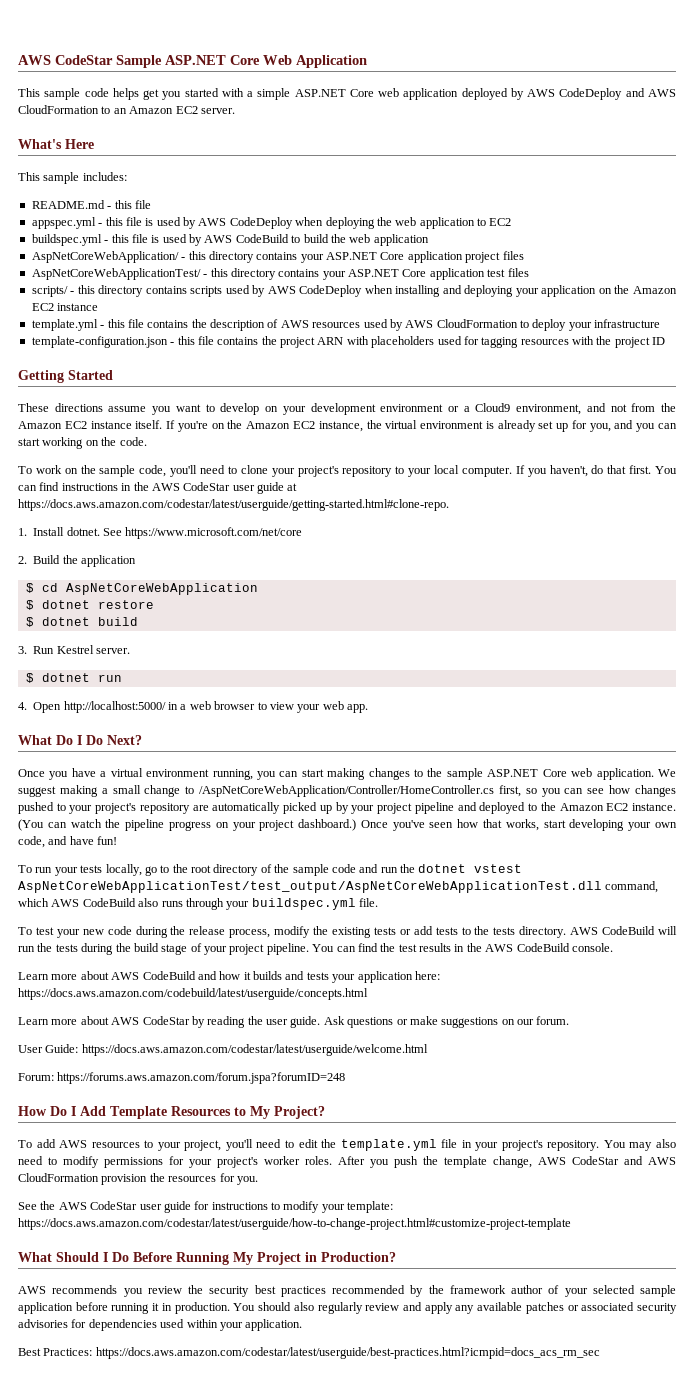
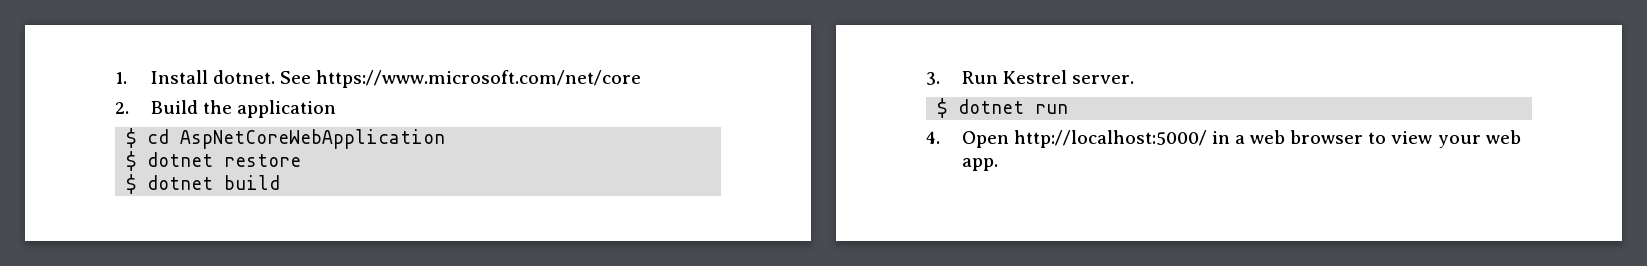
[18,55,367,68] [18,88,676,100] [18,105,235,114] [18,139,94,149] [18,172,127,184] [31,200,151,209] [31,217,512,229] [31,234,429,246] [31,251,524,263] [31,268,529,280] [31,285,678,297] [31,303,99,311] [31,319,661,331] [31,336,666,348] [18,370,113,383] [18,403,676,415] [18,420,677,432] [18,437,147,449] [18,465,677,477] [18,482,298,494] [18,499,449,511] AWS CodeStar Sample ASP.NET Core Web Application // This sample code helps get you started with a simple ASP.NET Core web application deployed by AWS CodeDeploy and AWS CloudFormation to an Amazon EC2 server. // What's Here // This sample includes: // README.md - this file // appspec.yml - this file is used by AWS CodeDeploy when deploying the web application to EC2 // buildspec.yml - this file is used by AWS CodeBuild to build the web application // AspNetCoreWebApplication/ - this directory contains your ASP.NET Core application project files // AspNetCoreWebApplicationTest/ - this directory contains your ASP.NET Core application test files // scripts/ - this directory contains scripts used by AWS CodeDeploy when installing and deploying your application on the Amazon EC2 instance // template.yml - this file contains the description of AWS resources used by AWS CloudFormation to deploy your infrastructure // template-configuration.json - this file contains the project ARN with placeholders used for tagging resources with the project ID // Getting Started // These directions assume you want to develop on your development environment or a Cloud9 environment, and not from the Amazon EC2 instance itself. If you're on the Amazon EC2 instance, the virtual environment is already set up for you, and you can start working on the code. // To work on the sample code, you'll need to clone your project's repository to your local computer. If you haven't, do that first. You can find instructions in the AWS CodeStar user guide at https://docs.aws.amazon.com/codestar/latest/userguide/getting-started.html#clone-repo. // -> (115, 78) none
[18,735,142,745] [18,768,677,780] [18,785,676,797] [18,802,676,814] [18,819,677,831] [18,836,118,848] [18,864,523,876] [18,881,659,893] [18,898,378,910] [18,926,678,938] [18,943,613,955] [18,971,440,983] [18,988,368,1000] [18,1016,570,1028] [18,1044,428,1056] [18,1072,346,1084] [18,1106,325,1119] [18,1139,676,1151] [18,1156,676,1168] [18,1173,258,1185] [18,1201,394,1213] [18,1218,571,1230] [18,1252,396,1265] [18,1285,676,1297] [18,1302,677,1314] [18,1319,303,1331] [18,1347,600,1359] // What Do I Do Next? // Once you have a virtual environment running, you can start making changes to the sample ASP.NET Core web application. We suggest making a small change to /AspNetCoreWebApplication/Controller/HomeController.cs first, so you can see how changes pushed to your project's repository are automatically picked up by your project pipeline and deployed to the Amazon EC2 instance. (You can watch the pipeline progress on your project dashboard.) Once you've seen how that works, start developing your own code, and have fun! // To run your tests locally, go to the root directory of the sample code and run the dotnet vstest AspNetCoreWebApplicationTest/test_output/AspNetCoreWebApplicationTest.dll command, which AWS CodeBuild also runs through your buildspec.yml file. // To test your new code during the release process, modify the existing tests or add tests to the tests directory. AWS CodeBuild will run the tests during the build stage of your project pipeline. You can find the test results in the AWS CodeBuild console. // Learn more about AWS CodeBuild and how it builds and tests your application here: https://docs.aws.amazon.com/codebuild/latest/userguide/concepts.html // Learn more about AWS CodeStar by reading the user guide. Ask questions or make suggestions on our forum. // User Guide: https://docs.aws.amazon.com/codestar/latest/userguide/welcome.html // Forum: https://forums.aws.amazon.com/forum.jspa?forumID=248 // How Do I Add Template Resources to My Project? // To add AWS resources to your project, you'll need to edit the template.yml file in your project's repository. You may also need to modify permissions for your project's worker roles. After you push the template change, AWS CodeStar and AWS CloudFormation provision the resources for you. // See the AWS CodeStar user guide for instructions to modify your template: https://docs.aws.amazon.com/codestar/latest/userguide/how-to-change-project.html#customize-project-template // What Should I Do Before Running My Project in Production? // AWS recommends you review the security best practices recommended by the framework author of your selected sample application before running it in production. You should also regularly review and apply any available patches or associated security advisories for dependencies used within your application. // Best Practices: https://docs.aws.amazon.com/codestar/latest/userguide/best-practices.html?icmpid=docs_acs_rm_sec -> (998, 164) none

